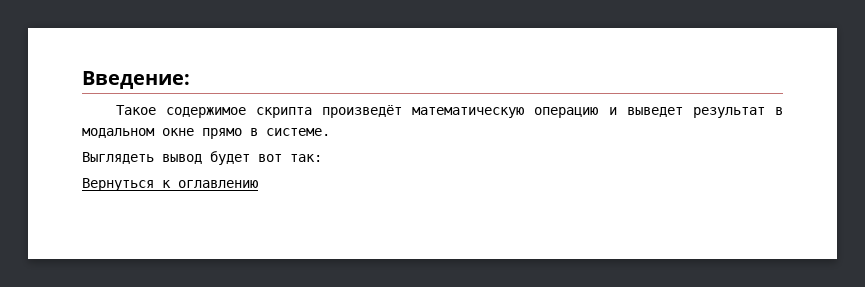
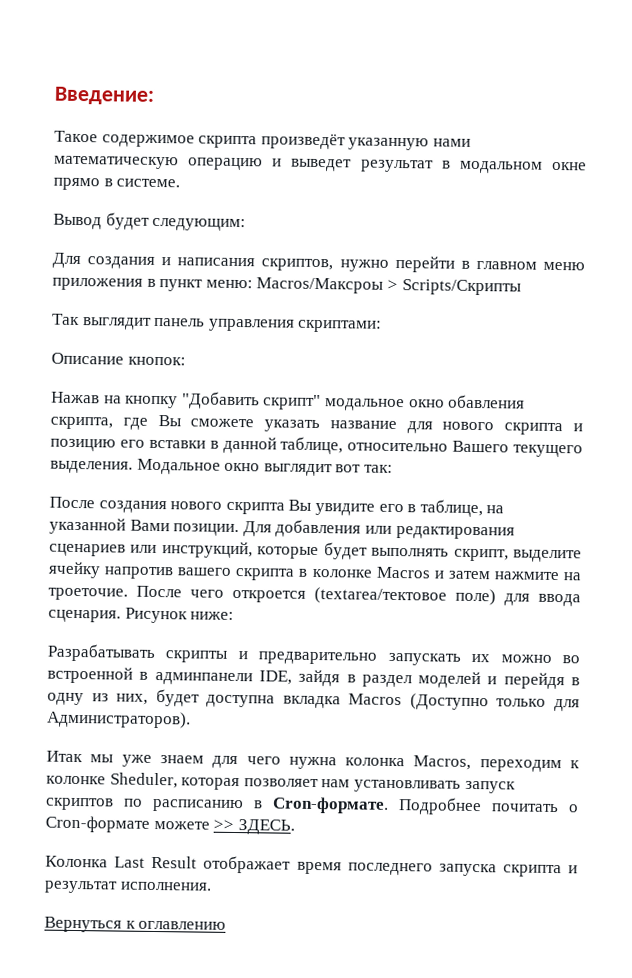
(403, 111) none -> [348,137,471,151] указанную нами
[82,151,322,165] Выглядеть вывод будет вот так: -> [53,212,247,232] [52,252,585,273] [52,277,522,296] [52,313,383,333] [51,352,186,366] [51,391,526,412] [50,415,583,436] [50,436,583,458] [50,458,393,477] [49,496,505,518] [49,517,515,540] [49,541,582,563] [48,561,582,581] [48,585,581,607] [48,607,235,624] [47,643,580,666] [47,666,580,690] [47,688,580,712] [46,710,191,729] [46,750,580,773] [46,772,516,794] [45,796,579,816] [45,815,295,835] [45,855,578,878] [44,880,212,894] Вывод будет следующим: // Для создания и написания скриптов, нужно перейти в главном меню приложения в пункт меню: Macros/Максроы > Scripts/Скрипты // Так выглядит панель управления скриптами: // Описание кнопок: // Нажав на кнопку "Добавить скрипт" модальное окно обавления скрипта, где Вы сможете указать название для нового скрипта и позицию его вставки в данной таблице, относительно Вашего текущего выделения. Модальное окно выглядит вот так: // После создания нового скрипта Вы увидите его в таблице, на указанной Вами позиции. Для добавления или редактирования сценариев или инструкций, которые будет выполнять скрипт, выделите ячейку напротив вашего скрипта в колонке Macros и затем нажмите на троеточие. После чего откроется (textarea/тектовое поле) для ввода сценария. Рисунок ниже: // Разрабатывать скрипты и предварительно запускать их можно во встроенной в админпанели IDE, зайдя в раздел моделей и перейдя в одну из них, будет доступна вкладка Macros (Доступно только для Администраторов). // Итак мы уже знаем для чего нужна колонка Macros, переходим к колонке Sheduler, которая позволяет нам установливать запуск скриптов по расписанию в Cron-формате. Подробнее почитать о Cron-формате можете >> ЗДЕСЬ. // Колонка Last Result отображает время последнего запуска скрипта и результат исполнения.

